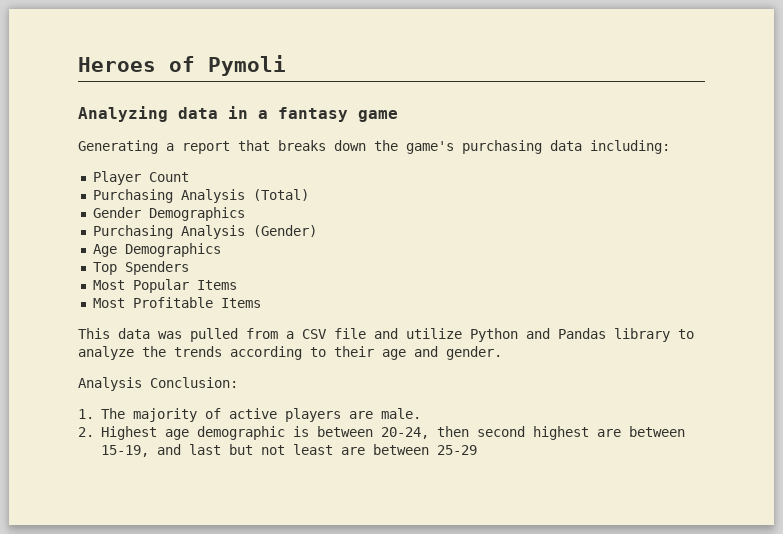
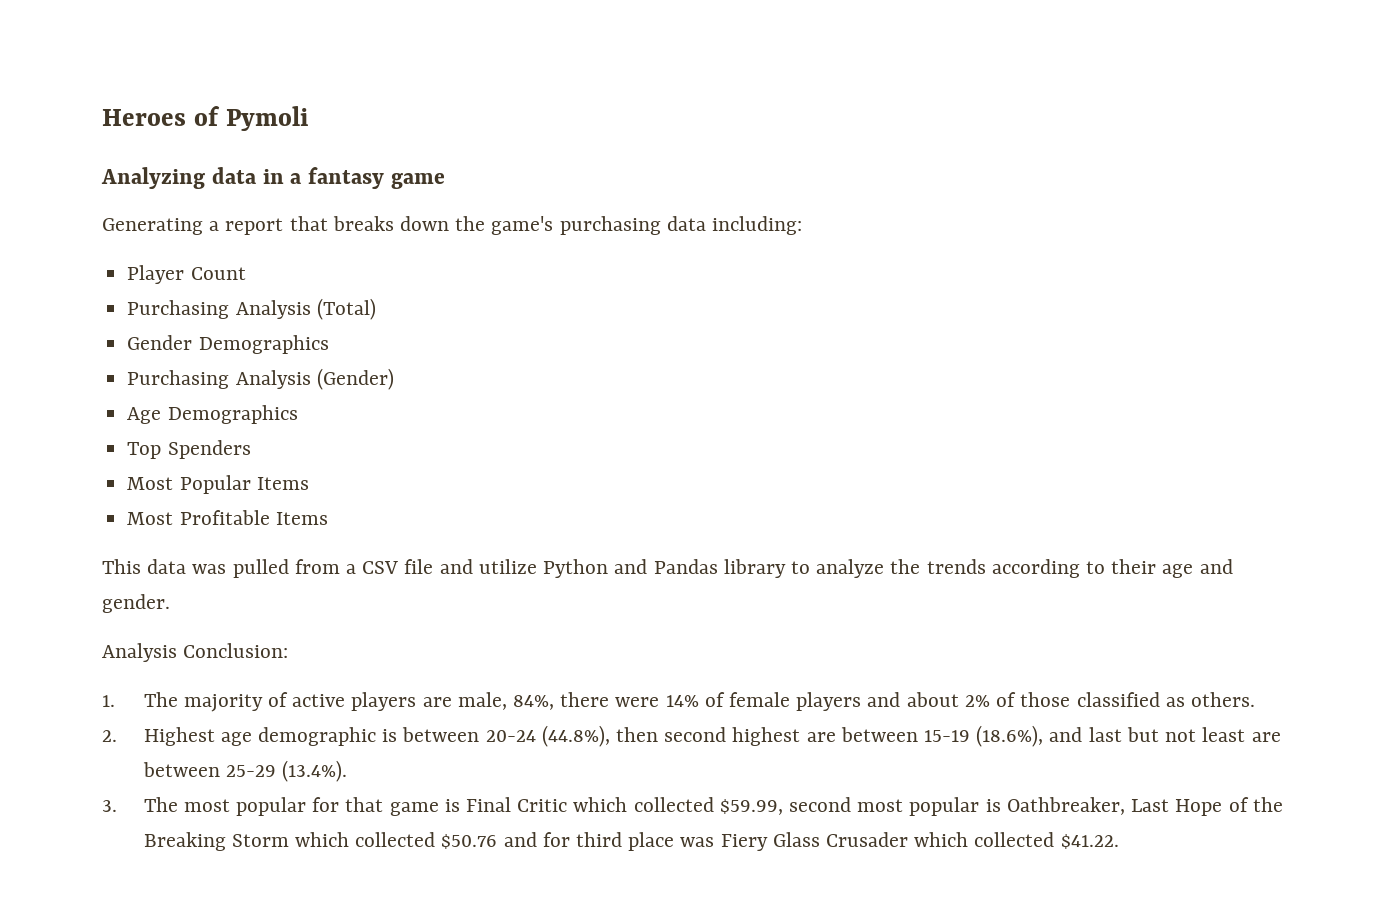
[380,408,421,419] male. -> [457,692,1255,711] male, 84%, there were 14% of female players and about 2% of those classified as others.
[380,427,429,439] 20-24, -> [485,725,610,747] 20-24 (44.8%),
[100,445,149,457] 15-19, -> [924,725,1044,747] 15-19 (18.6%),
(477, 450) none -> [281,760,347,782] [102,797,1283,816] [143,832,1119,851] (13.4%). // 3. The most popular for that game is Final Critic which collected $59.99, second most popular is Oathbreaker, Last Hope of the Breaking Storm which collected $50.76 and for third place was Fiery Glass Crusader which collected $41.22.

